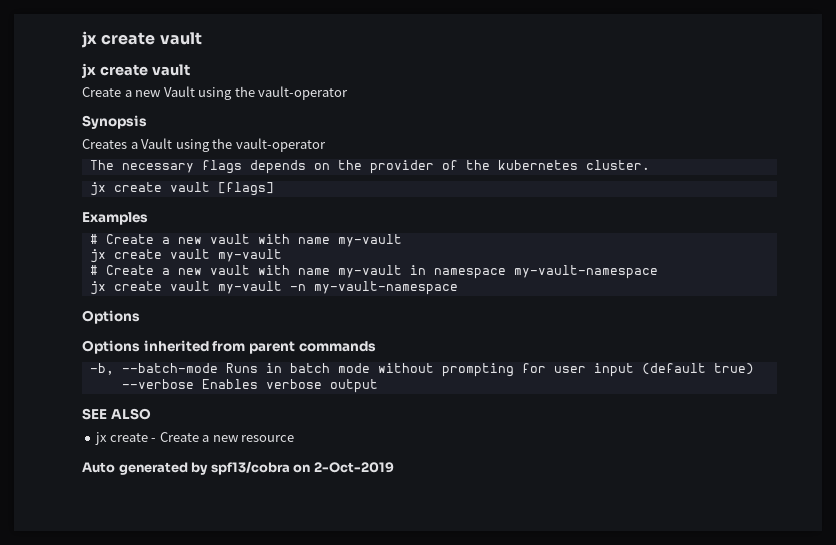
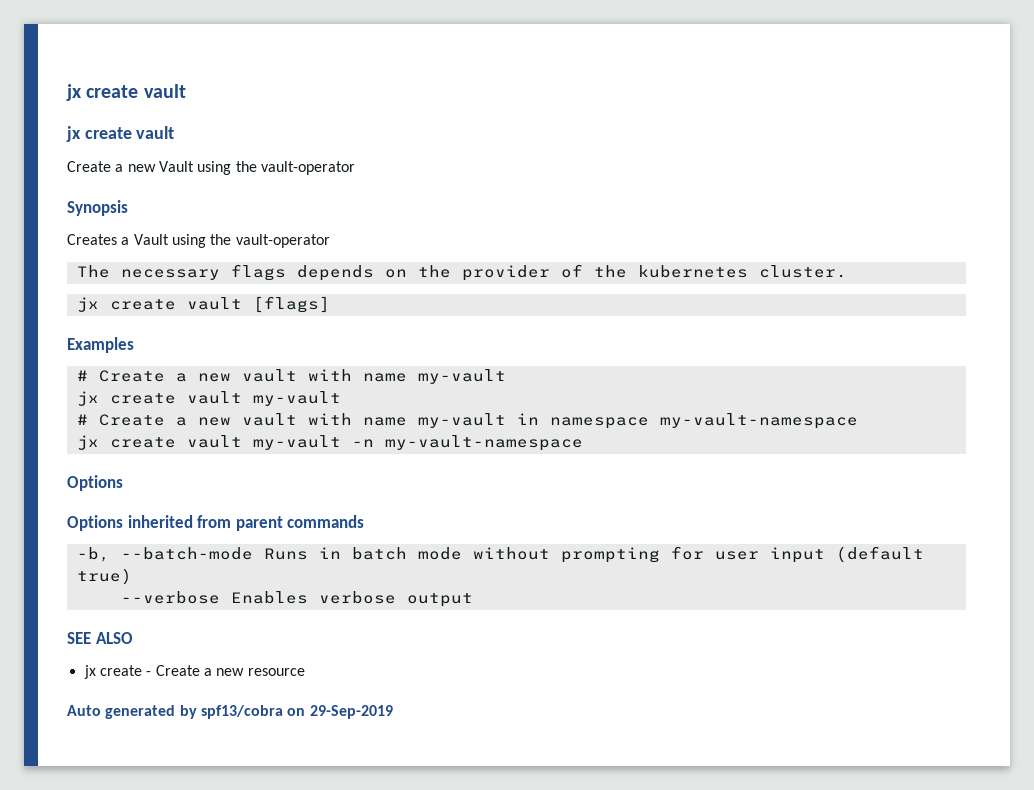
[313,462,394,473] 2-Oct-2019 -> [309,705,393,719] 29-Sep-2019

